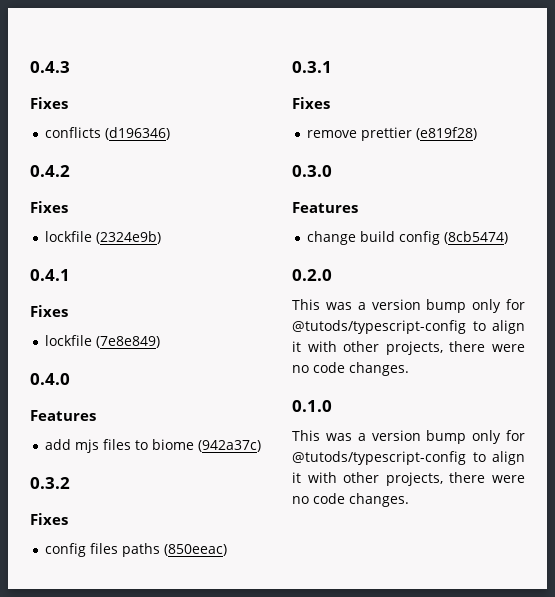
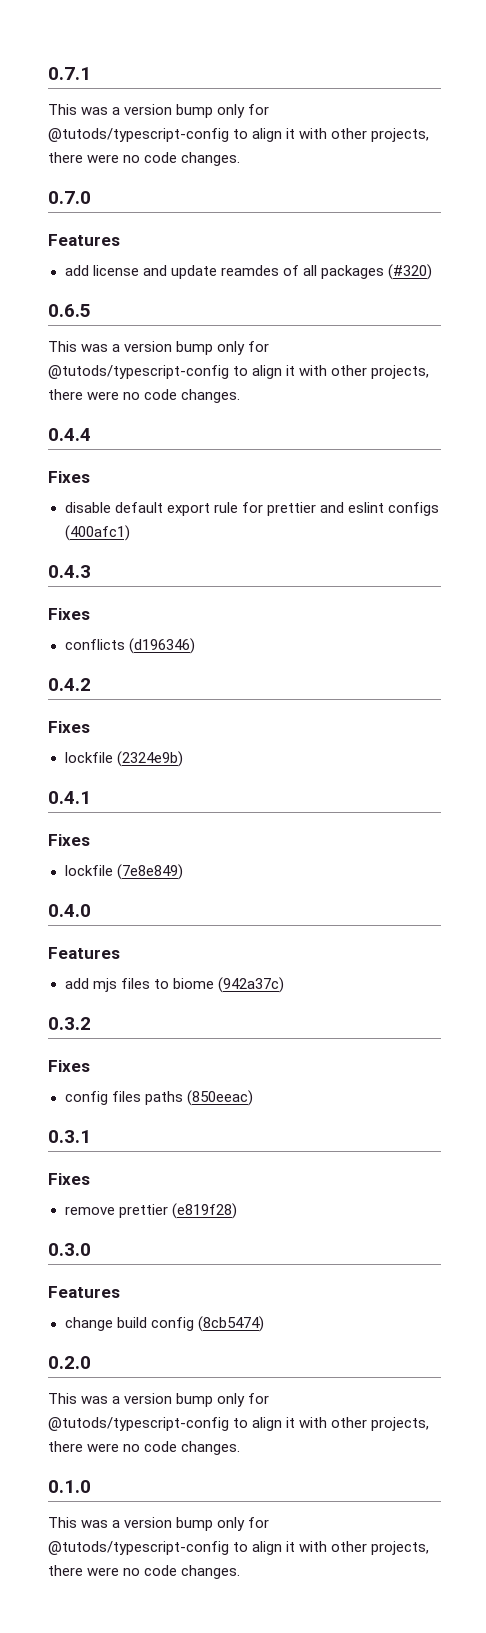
(30, 67) none -> [48,67,91,80] [48,104,270,118] [48,128,430,142] [48,152,241,166] [48,191,91,204] [48,234,120,246] [64,264,432,280] [48,304,91,317] [48,341,270,355] [48,365,430,379] [48,389,241,403] [48,428,91,441] [48,471,90,483] [64,502,439,516] [64,525,130,541] 0.7.1 // This was a version bump only for @tutods/typescript-config to align it with other projects, there were no code changes. // 0.7.0 // Features // add license and update reamdes of all packages (#320) // 0.6.5 // This was a version bump only for @tutods/typescript-config to align it with other projects, there were no code changes. // 0.4.4 // Fixes // disable default export rule for prettier and eslint configs (400afc1) //

